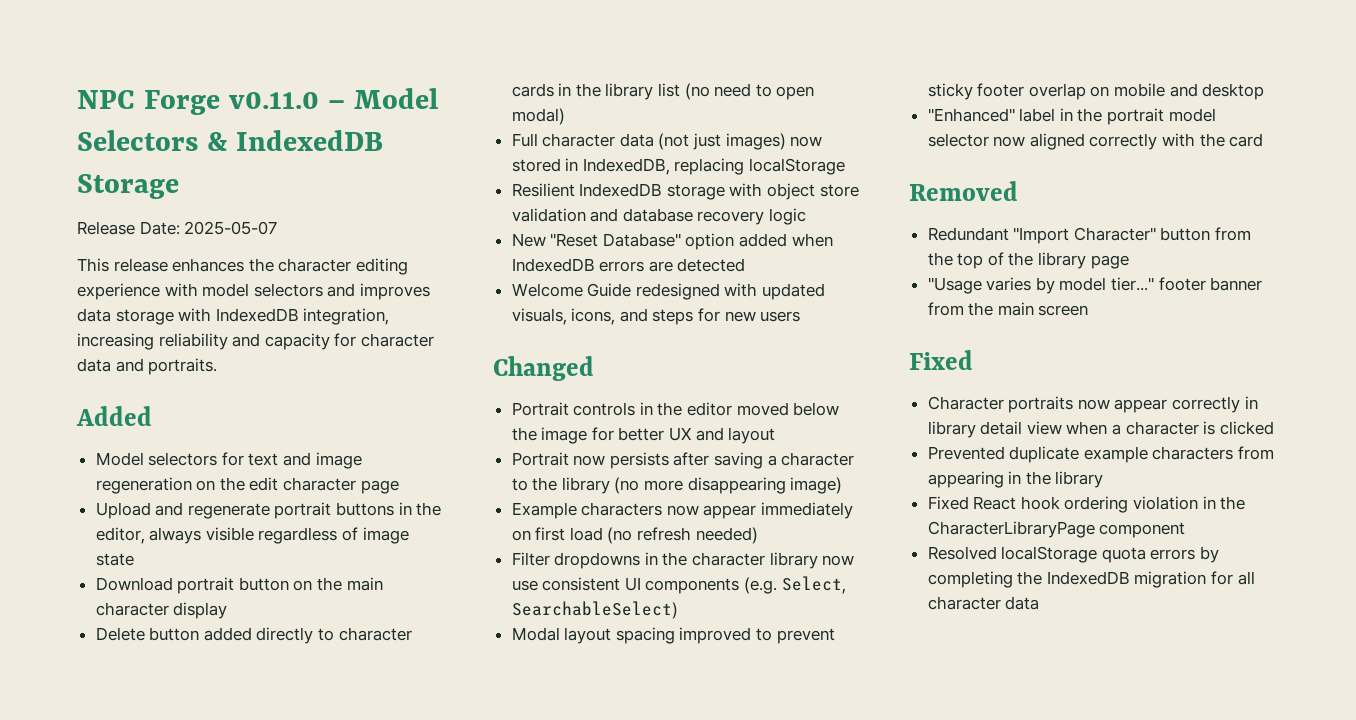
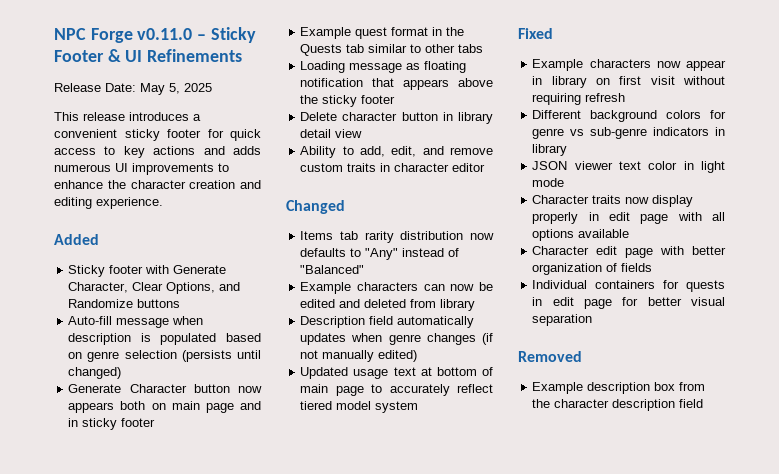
[353,88,438,109] [77,130,383,151] [77,174,179,199] Model Selectors & IndexedDB Storage -> [210,27,256,43] [54,49,243,62] Sticky Footer & UI Refinements
[184,221,278,235] 2025-05-07 -> [140,83,212,95] May 5, 2025
[172,258,408,275] [77,283,430,300] [77,308,390,325] [77,333,434,350] [77,358,218,375] [76,406,152,426] [95,452,362,469] [95,477,399,494] [95,502,442,519] [95,527,409,544] [95,553,134,566] [95,577,383,594] [95,602,228,619] [95,627,412,644] [511,83,815,100] [511,108,565,125] [511,133,823,150] [511,158,846,175] [511,183,859,200] [511,208,807,225] [511,233,833,250] [511,258,746,272] [511,283,826,300] [511,308,801,325] [493,356,594,381] [511,402,840,416] [511,427,776,444] [511,452,855,469] [511,477,843,494] [511,502,854,519] [511,527,758,544] [511,552,855,569] [511,576,846,594] [511,601,678,619] [511,627,835,644] [927,83,1265,100] [927,108,1216,125] [927,133,1264,150] [909,181,1018,201] [927,227,1252,244] [927,252,1129,269] [927,277,1263,294] [927,302,1089,316] [909,350,973,370] [927,396,1258,413] [927,421,1274,438] [927,446,1275,463] [927,471,1104,488] [927,496,1246,513] [927,521,1186,538] [927,546,1220,563] [927,571,1255,588] [927,596,1040,610] enhances the character editing experience with model selectors and improves data storage with IndexedDB integration, increasing reliability and capacity for character data and portraits. // Added // Model selectors for text and image regeneration on the edit character page // Upload and regenerate portrait buttons in the editor, always visible regardless of image state // Download portrait button on the main character display // Delete button added directly to character cards in the library list (no need to open modal) // Full character data (not just images) now stored in IndexedDB, replacing localStorage // Resilient IndexedDB storage with object store validation and database recovery logic // New "Reset Database" option added when IndexedDB errors are detected // Welcome Guide redesigned with updated visuals, icons, and steps for new users // Changed // Portrait controls in the editor moved below the image for better UX and layout // Portrait now persists after saving a character to the library (no more disappearing image) // Example characters now appear immediately on first load (no refresh needed) // Filter dropdowns in the character library now use consistent UI components (e.g. Select, SearchableSelect) // Modal layout spacing improved to prevent sticky footer overlap on mobile and desktop // "Enhanced" label in the portrait model selector now aligned correctly with the card // Removed // Redundant "Import Character" button from the top of the library page // "Usage varies by model tier..." footer banner from the main screen // Fixed // Character portraits now appear correctly in library detail view when a character is clicked // Prevented duplicate example characters from appearing in the library // Fixed React hook ordering violation in the CharacterLibraryPage component // Resolved localStorage quota errors by completing the IndexedDB migration for all character data -> [129,112,201,121] [54,129,261,141] [54,146,261,158] [54,163,229,175] [54,180,261,189] [54,197,163,209] [54,234,99,245] [68,265,227,277] [68,282,241,294] [68,299,181,308] [68,316,204,328] [68,333,261,345] [68,350,261,362] [68,367,122,379] [68,384,262,393] [68,401,261,413] [68,418,156,430] [300,27,465,39] [300,44,484,56] [300,61,467,73] [300,78,493,90] [300,95,396,107] [300,112,493,124] [300,129,363,138] [300,146,493,158] [300,163,486,172] [286,200,345,214] [300,231,494,243] [300,248,460,260] [300,265,365,274] [300,282,493,294] [300,299,476,311] [300,316,475,328] [300,333,493,345] [300,350,418,362] [300,367,493,379] [300,384,493,396] [300,401,419,413] [518,28,553,39] [532,59,726,71] [532,76,725,88] [532,93,626,105] [532,110,726,122] [532,127,725,139] [532,144,568,156] [532,161,725,173] [532,178,565,187] [532,195,694,207] [532,212,725,224] [532,229,630,241] [532,246,726,258] [532,263,653,275] [532,280,725,292] [532,297,725,309] [532,314,593,326] [518,351,582,362] [532,382,706,394] [532,399,704,411] introduces a convenient sticky footer for quick access to key actions and adds numerous UI improvements to enhance the character creation and editing experience. // Added // Sticky footer with Generate Character, Clear Options, and Randomize buttons // Auto-fill message when description is populated based on genre selection (persists until changed) // Generate Character button now appears both on main page and in sticky footer // Example quest format in the Quests tab similar to other tabs // Loading message as floating notification that appears above the sticky footer // Delete character button in library detail view // Ability to add, edit, and remove custom traits in character editor // Changed // Items tab rarity distribution now defaults to "Any" instead of "Balanced" // Example characters can now be edited and deleted from library // Description field automatically updates when genre changes (if not manually edited) // Updated usage text at bottom of main page to accurately reflect tiered model system // Fixed // Example characters now appear in library on first visit without requiring refresh // Different background colors for genre vs sub-genre indicators in library // JSON viewer text color in light mode // Character traits now display properly in edit page with all options available // Character edit page with better organization of fields // Individual containers for quests in edit page for better visual separation // Removed // Example description box from the character description field

